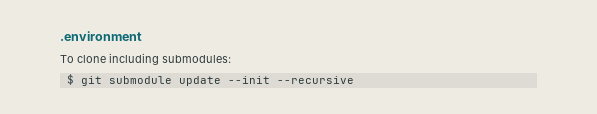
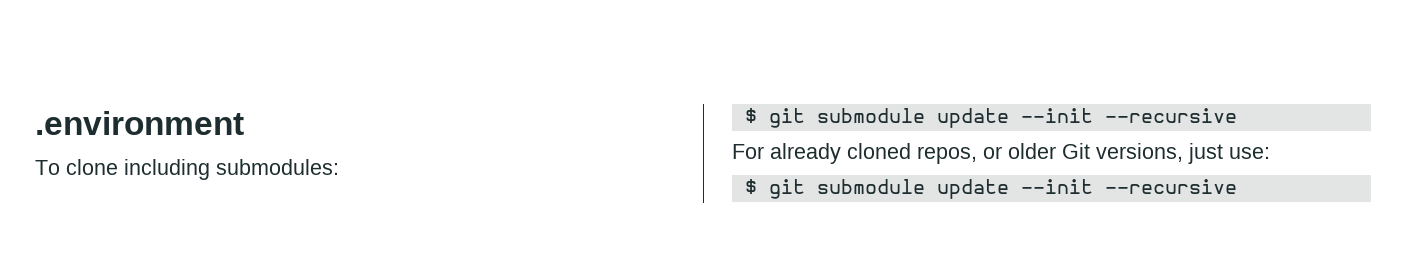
(354, 80) none -> [732,143,1270,164] [744,179,1237,199] // For already cloned repos, or older Git versions, just use: // $ git submodule update --init --recursive

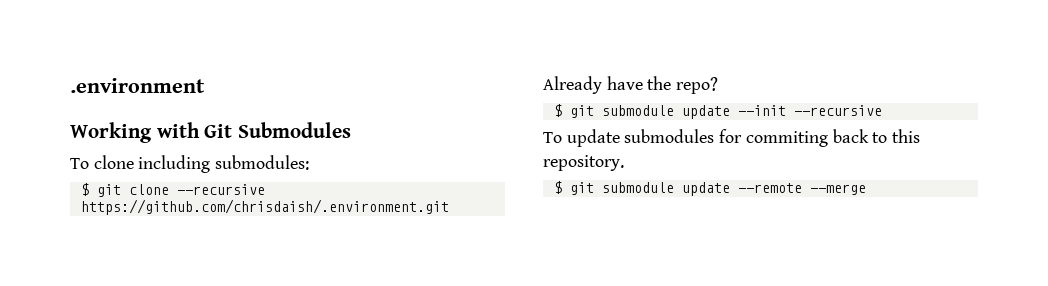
(244, 123) none -> [70,122,351,143] // Working with Git Submodules
[816,108,1237,128] [732,143,1270,164] [744,179,1237,199] submodule update --init --recursive // For already cloned repos, or older Git versions, just use: // $ git submodule update --init --recursive -> [128,184,265,195] [80,199,449,215] [543,76,719,94] [553,104,882,119] [543,129,921,147] [543,155,624,171] [553,181,866,196] clone --recursive https://github.com/chrisdaish/.environment.git // Already have the repo? // $ git submodule update --init --recursive // To update submodules for commiting back to this repository. // $ git submodule update --remote --merge

